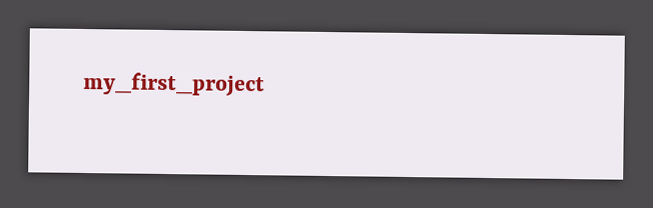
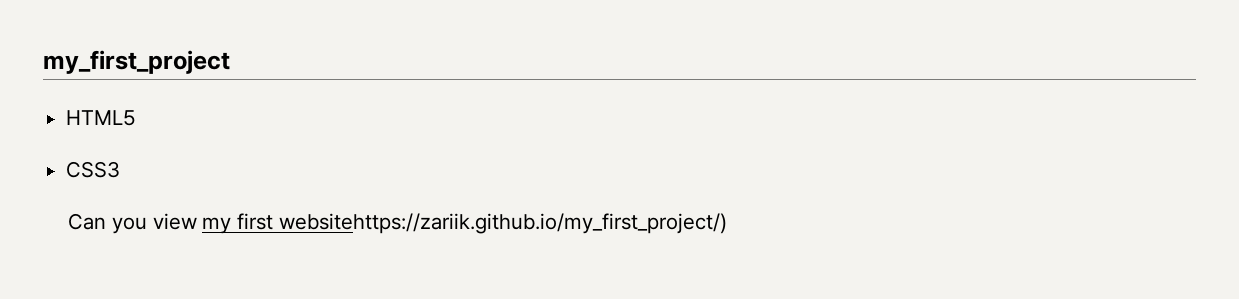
(265, 84) none -> [66,110,137,126] [66,161,121,178] [68,213,727,234] // HTML5 // CSS3 // Can you view my first websitehttps://zariik.github.io/my_first_project/)

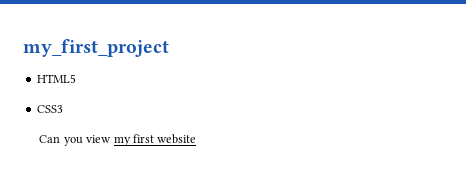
[278,213,727,234] websitehttps://zariik.github.io/my_first_project/) -> [157,134,197,144] website

